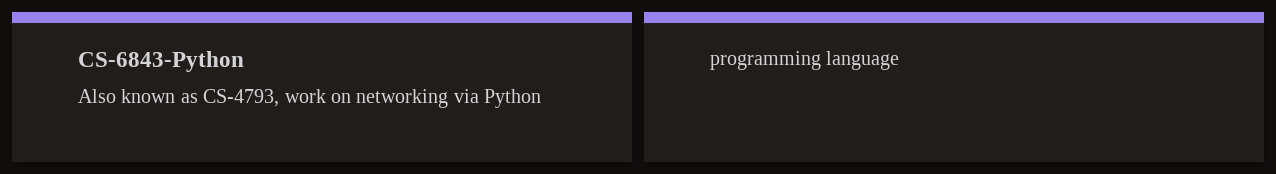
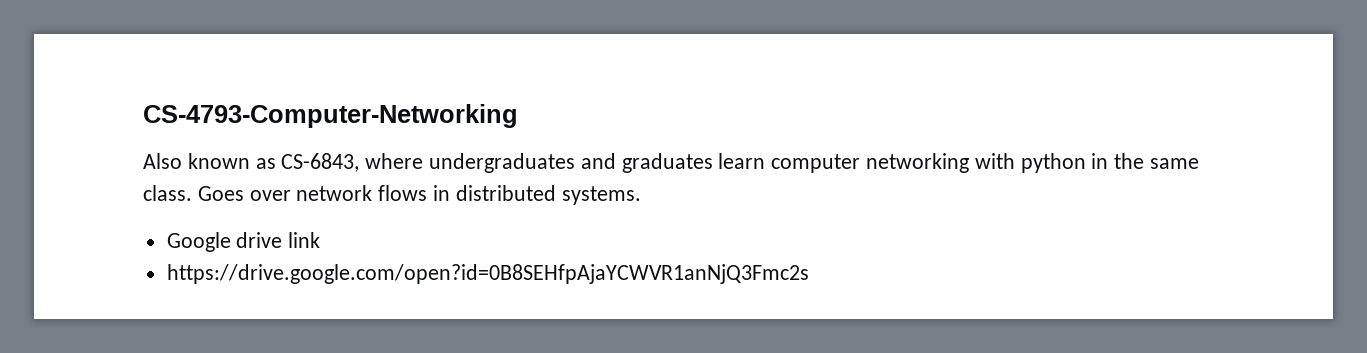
[78,51,244,72] CS-6843-Python -> [143,104,518,128] CS-4793-Computer-Networking
[203,89,542,108] [710,51,900,70] CS-4793, work on networking via Python programming language -> [281,153,1200,173] [143,185,641,205] [166,232,321,252] [166,264,809,284] CS-6843, where undergraduates and graduates learn computer networking with python in the same class. Goes over network flows in distributed systems. // Google drive link // https://drive.google.com/open?id=0B8SEHfpAjaYCWVR1anNjQ3Fmc2s

